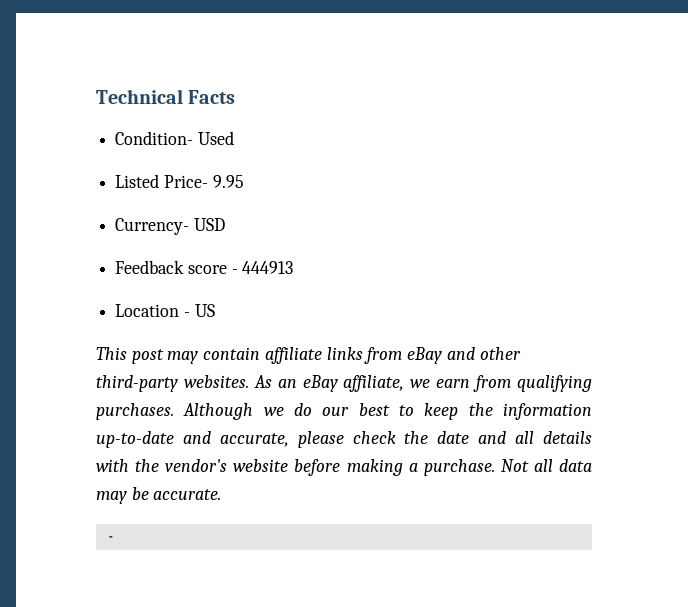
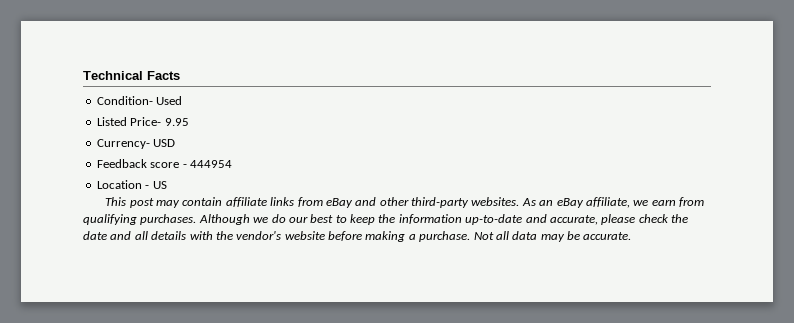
[242,261,294,274] 444913 -> [189,160,232,168] 444954
[106,536,115,542] // - -> (632, 236) none

